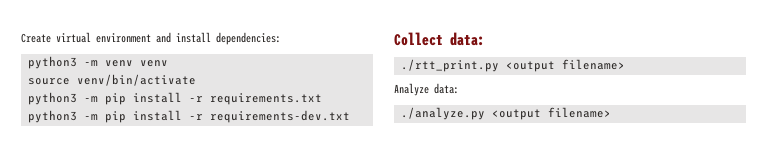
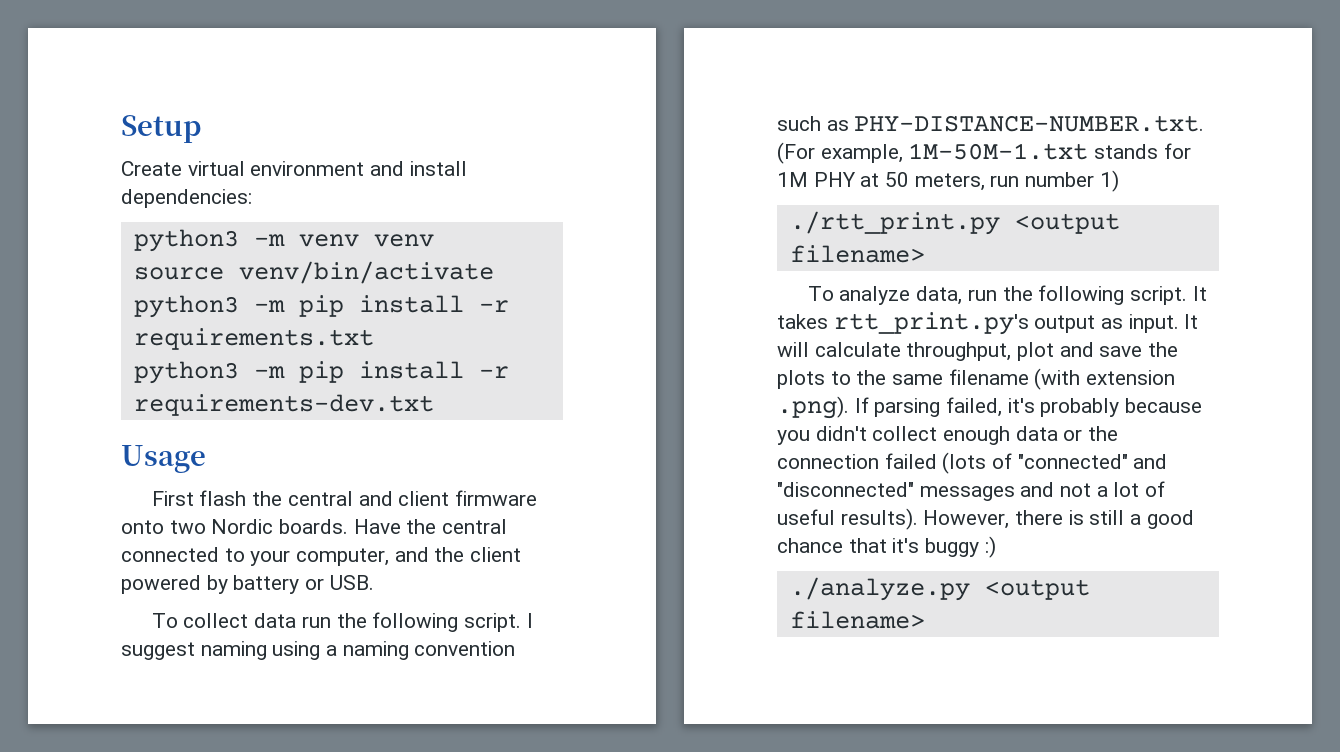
(21, 38) none -> [121,115,201,143] Setup //
[394,32,485,46] [400,59,625,72] [394,83,459,96] Collect data: // ./rtt_print.py <output filename> // Analyze data: -> [121,445,206,473] [151,490,537,506] [121,519,508,534] [121,547,522,566] [121,575,374,594] [151,612,533,632] [121,641,516,660] [777,115,1205,132] [777,142,1191,164] [777,170,1119,192] [789,211,1120,235] [789,245,925,263] [807,285,1207,305] [777,312,1199,335] [777,342,1179,361] [777,368,1176,390] [777,396,1203,419] [777,426,1119,445] [777,452,1168,474] [777,481,1166,501] [777,508,1194,530] [777,536,996,558] Usage // First flash the central and client firmware onto two Nordic boards. Have the central connected to your computer, and the client powered by battery or USB. // To collect data run the following script. I suggest naming using a naming convention such as PHY-DISTANCE-NUMBER.txt. (For example, 1M-50M-1.txt stands for 1M PHY at 50 meters, run number 1) // ./rtt_print.py <output filename> // To analyze data, run the following script. It takes rtt_print.py's output as input. It will calculate throughput, plot and save the plots to the same filename (with extension .png). If parsing failed, it's probably because you didn't collect enough data or the connection failed (lots of "connected" and "disconnected" messages and not a lot of useful results). However, there is still a good chance that it's buggy :)

